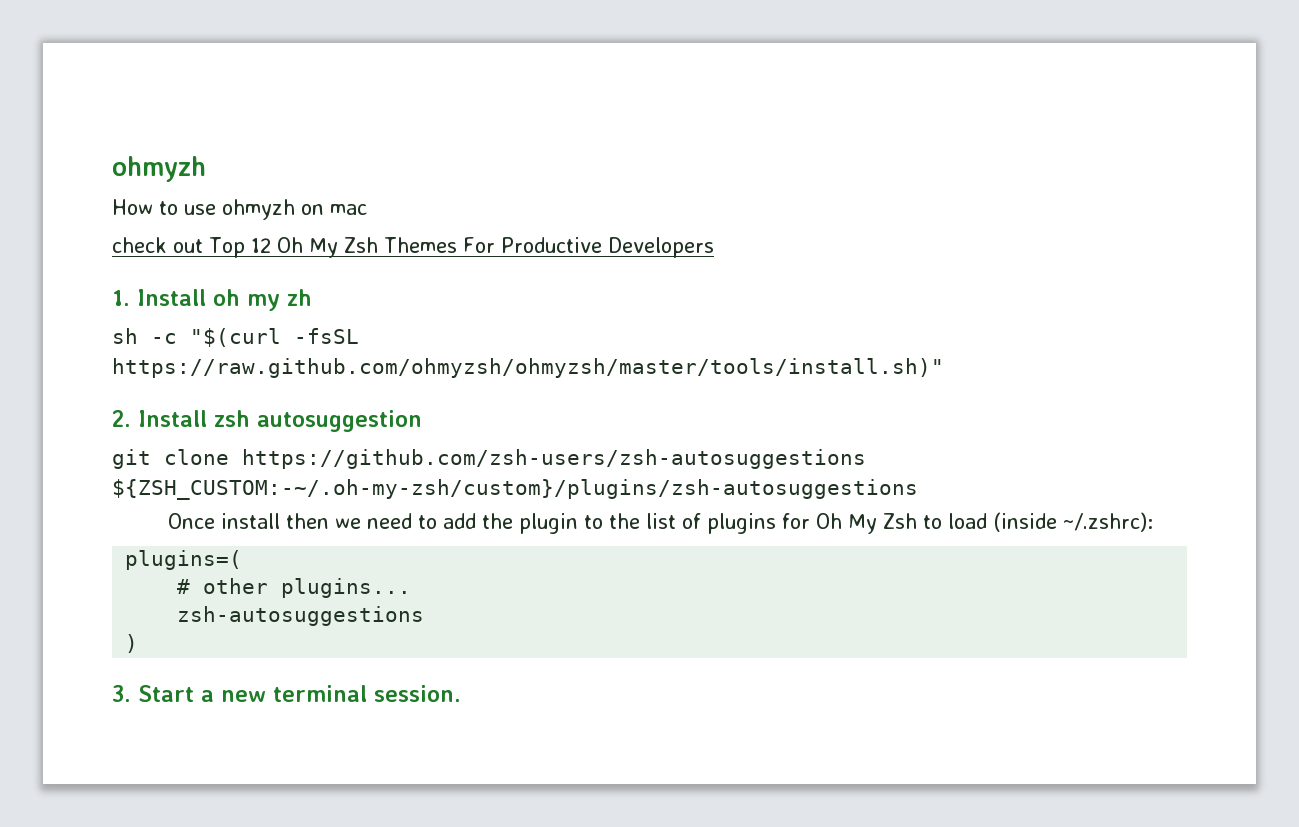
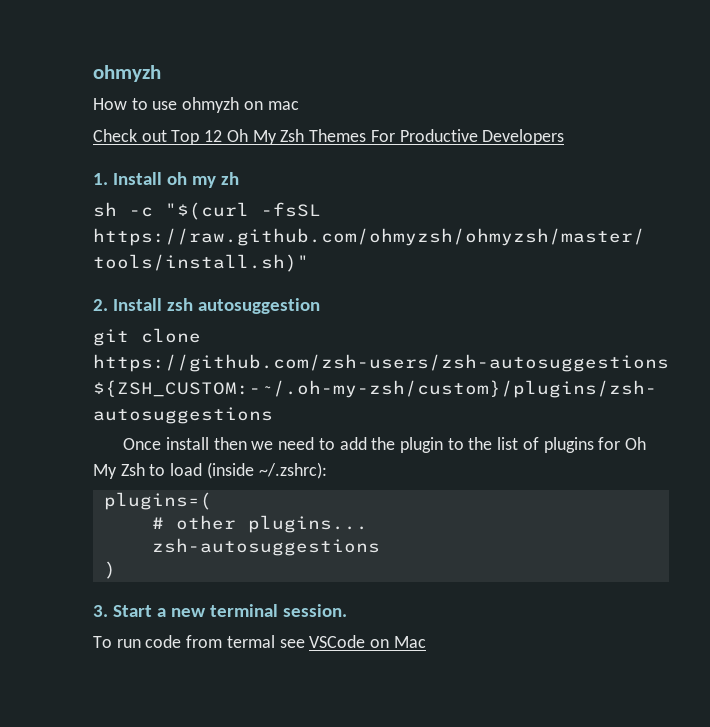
[112,237,167,253] check -> [93,129,137,142] Check
(461, 693) none -> [93,635,426,648] // To run code from termal see VSCode on Mac

